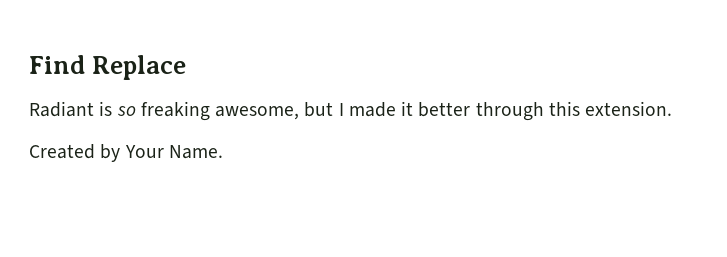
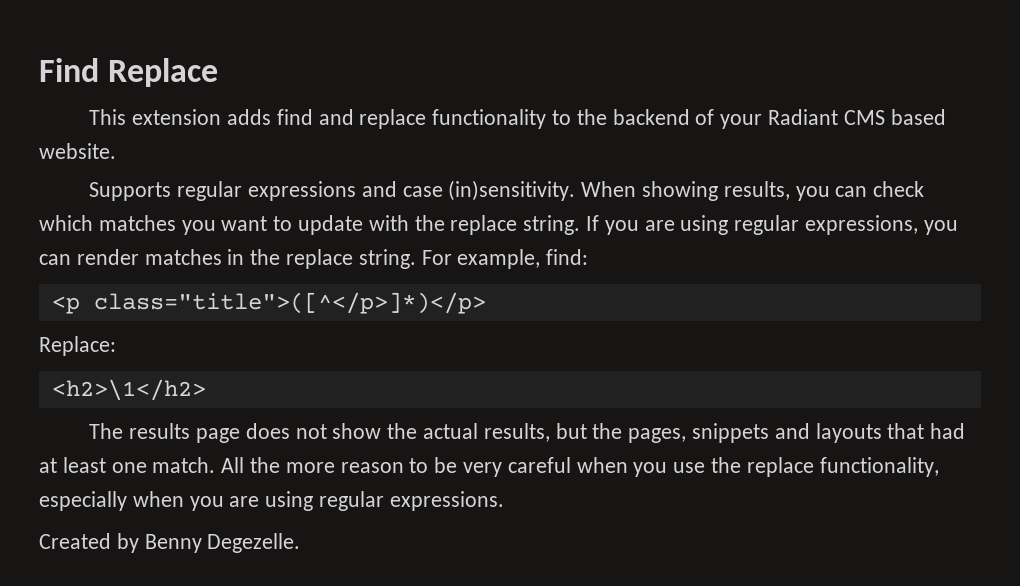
[29,101,673,121] Radiant is so freaking awesome, but I made it better through this extension. -> [89,109,946,129] [39,143,116,159] [89,180,925,201] [39,215,958,235] [39,249,589,269] [51,292,486,314] [39,336,116,356] [51,379,206,401] [89,423,966,443] [39,457,939,477] [39,491,504,511] This extension adds find and replace functionality to the backend of your Radiant CMS based website. // Supports regular expressions and case (in)sensitivity. When showing results, you can check which matches you want to update with the replace string. If you are using regular expressions, you can render matches in the replace string. For example, find: // <p class="title">([^</p>]*)</p> // Replace: // <h2>\1</h2> // The results page does not show the actual results, but the pages, snippets and layouts that had at least one match. All the more reason to be very careful when you use the replace functionality, especially when you are using regular expressions.
[124,145,223,159] Your Name. -> [144,533,301,553] Benny Degezelle.

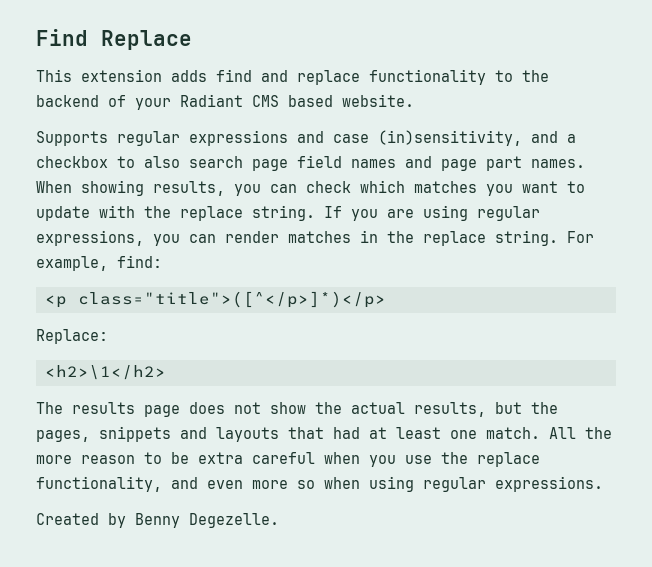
[448,180,576,201] (in)sensitivity. -> [378,130,576,146] [36,155,585,171] (in)sensitivity, and a checkbox to also search page field names and page part names.
[463,462,503,477] very -> [198,452,243,464] extra
[39,491,260,511] especially when you are -> [171,477,360,489] and even more so when

